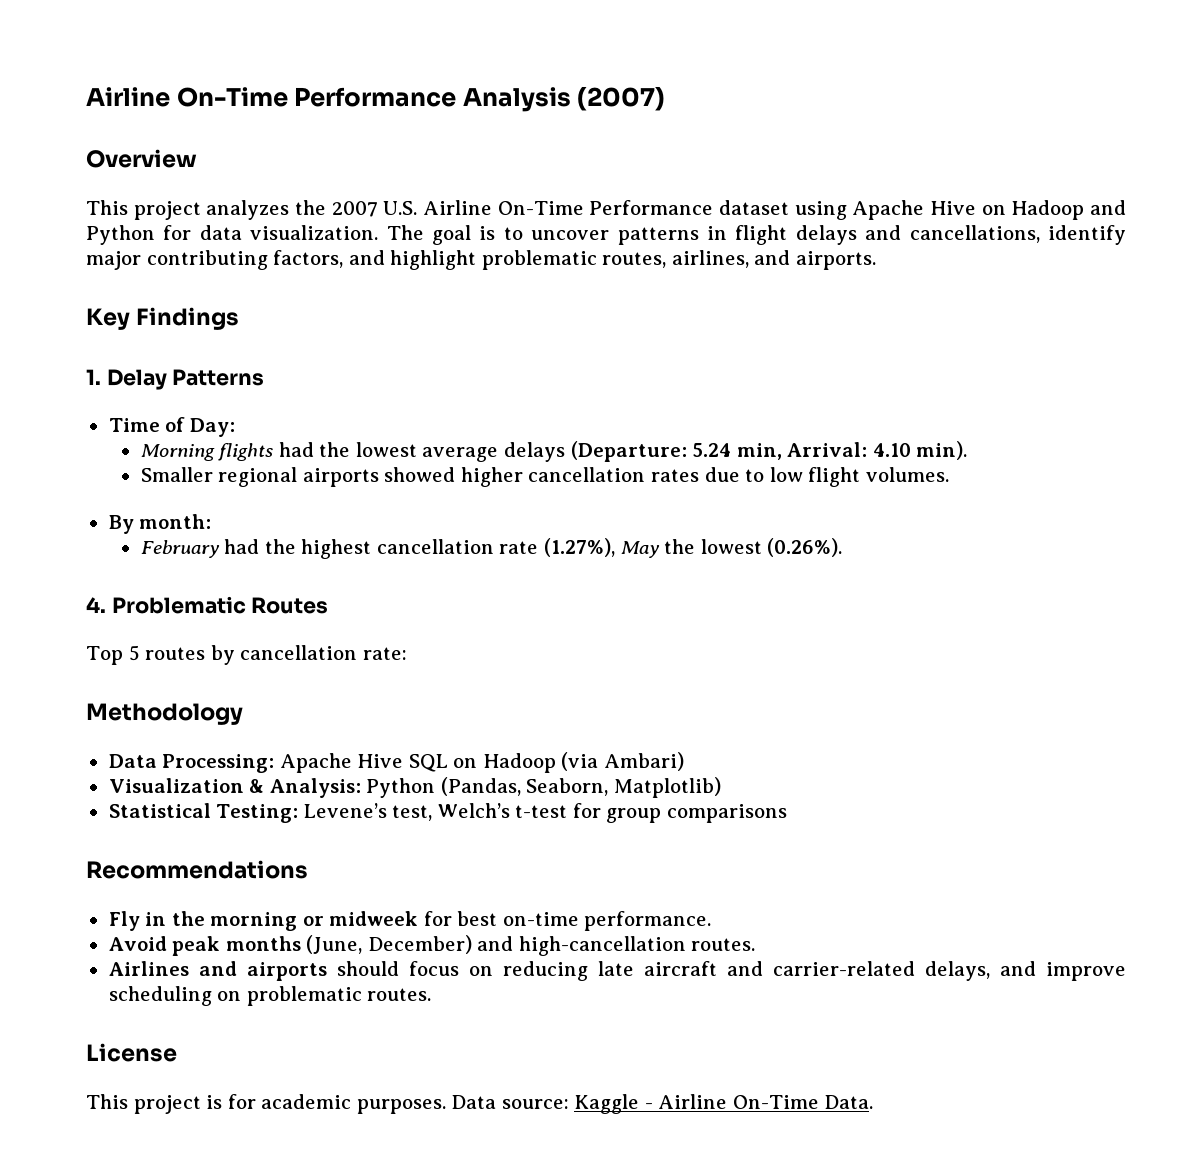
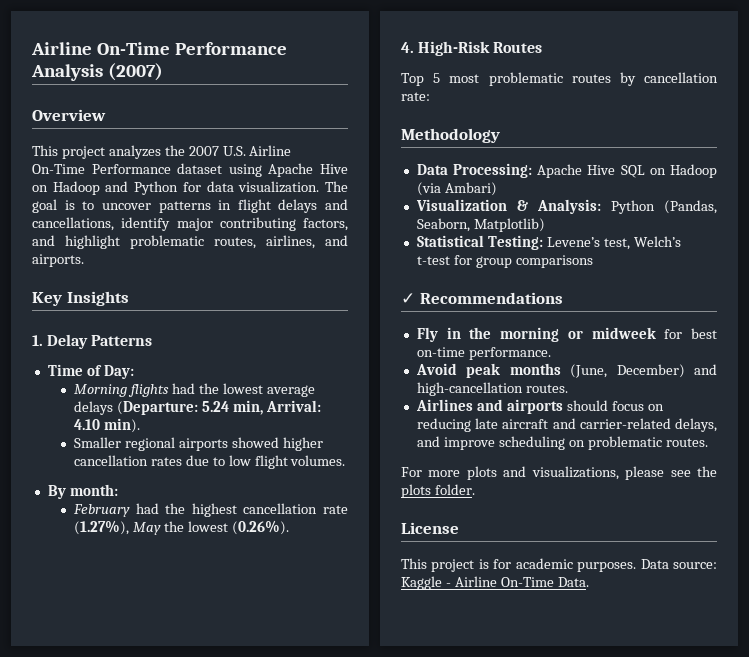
[136,307,240,330] Findings -> [66,291,129,306] Insights
[111,596,246,614] Problematic -> [418,41,491,56] High-Risk
(140, 653) none -> [449,72,563,86] most problematic
(787, 813) none -> [401,293,415,304] ✓
(432, 994) none -> [401,466,717,480] [401,484,475,498] // For more plots and visualizations, please see the plots folder.

